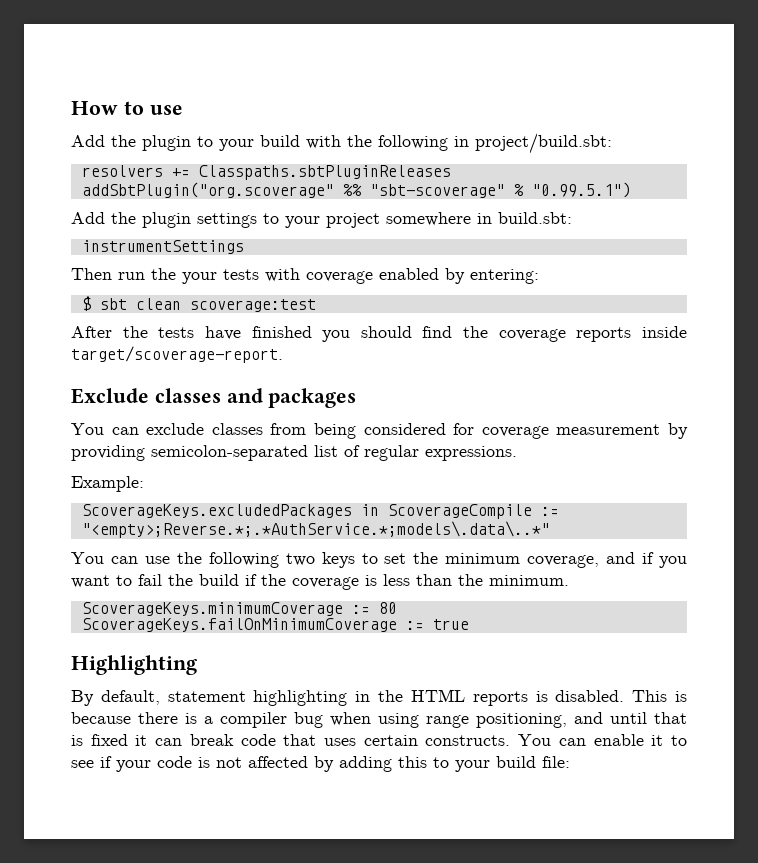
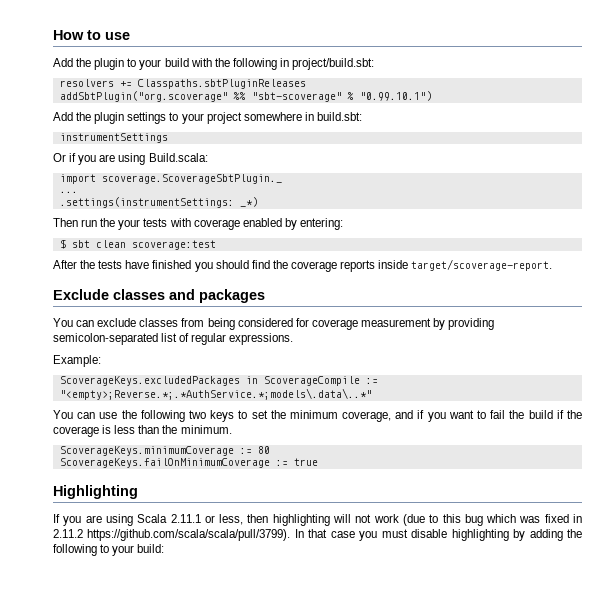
[531,182,631,198] "0.99.5.1") -> [359,91,432,101] "0.99.10.1")
(244, 247) none -> [53,153,208,165] [59,174,282,184] [59,191,78,193] [59,197,258,208] // Or if you are using Build.scala: // import scoverage.ScoverageSbtPlugin._ // ... // .settings(instrumentSettings: _*)
[71,689,687,706] [71,712,687,728] [71,734,687,746] [71,756,570,772] By default, statement highlighting in the HTML reports is disabled. This is because there is a compiler bug when using range positioning, and until that is fixed it can break code that uses certain constructs. You can enable it to see if your code is not affected by adding this to your build file: -> [53,514,583,526] [53,529,582,541] [53,544,165,556] If you are using Scala 2.11.1 or less, then highlighting will not work (due to this bug which was fixed in 2.11.2 https://github.com/scala/scala/pull/3799). In that case you must disable highlighting by adding the following to your build:

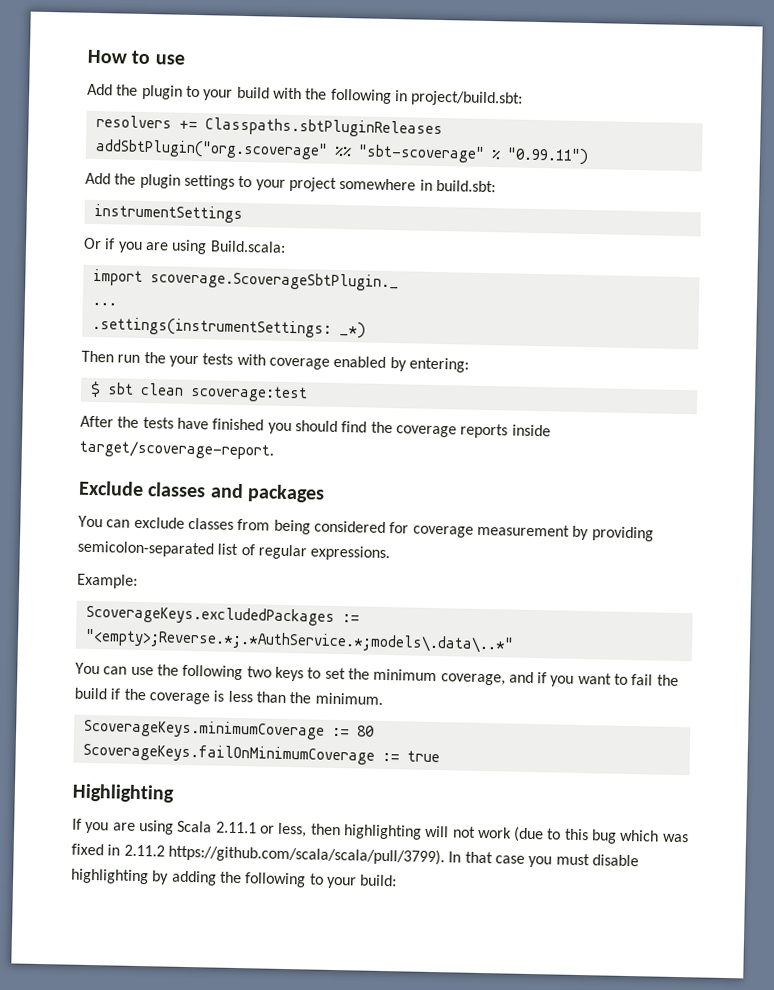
[359,91,432,101] "0.99.10.1") -> [506,147,589,166] "0.99.11")
[245,376,360,386] in ScoverageCompile -> (335, 615) none

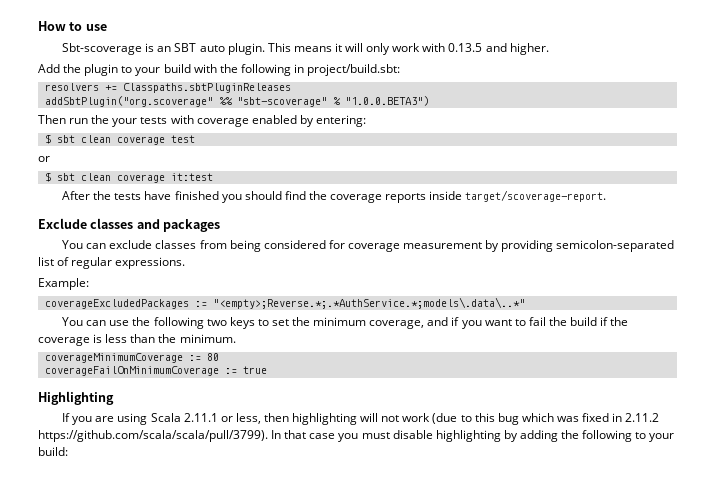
(185, 59) none -> [62,43,549,55] // Sbt-scoverage is an SBT auto plugin. This means it will only work with 0.13.5 and higher.
[506,147,589,166] [85,172,496,193] [93,203,243,223] [83,237,286,255] [92,268,399,292] [91,301,117,306] [91,316,366,339] "0.99.11") // Add the plugin settings to your project somewhere in build.sbt: // instrumentSettings // Or if you are using Build.scala: // import scoverage.ScoverageSbtPlugin._ // ... // .settings(instrumentSettings: _*) -> [344,96,429,106] "1.0.0.BETA3")
[189,384,308,403] scoverage:test -> [116,135,195,145] [38,156,50,162] [44,172,213,183] coverage test // or // $ sbt clean coverage it:test
[85,604,335,626] ScoverageKeys.excludedPackages -> [44,299,189,309] coverageExcludedPackages
[83,718,325,740] ScoverageKeys.minimumCoverage -> [44,353,183,363] coverageMinimumCoverage
[82,742,375,765] ScoverageKeys.failOnMinimumCoverage -> [44,366,219,376] coverageFailOnMinimumCoverage

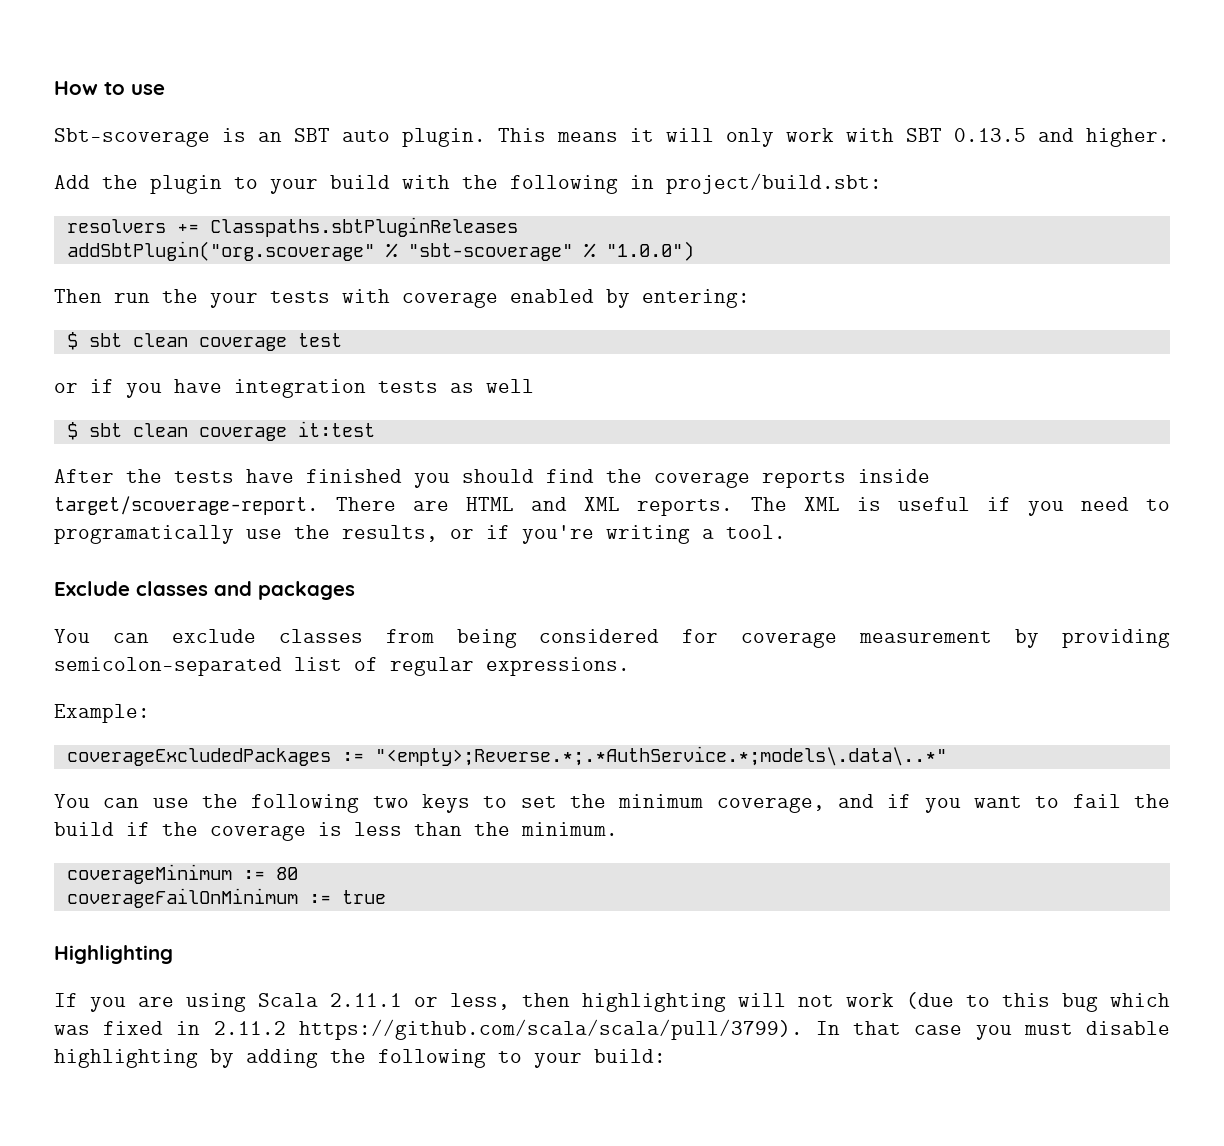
(446, 47) none -> [906,128,942,142] SBT
[218,97,233,105] %% -> [385,243,398,258] %
[344,96,429,106] "1.0.0.BETA3") -> [605,241,694,261] "1.0.0")
(50, 159) none -> [90,379,534,398] if you have integration tests as well
(607, 196) none -> [336,497,1170,516] [54,525,786,544] There are HTML and XML reports. The XML is useful if you need to programatically use the results, or if you're writing a tool.
[44,353,183,363] coverageMinimumCoverage -> [66,864,232,884] coverageMinimum
[44,366,219,376] coverageFailOnMinimumCoverage -> [66,888,298,908] coverageFailOnMinimum

